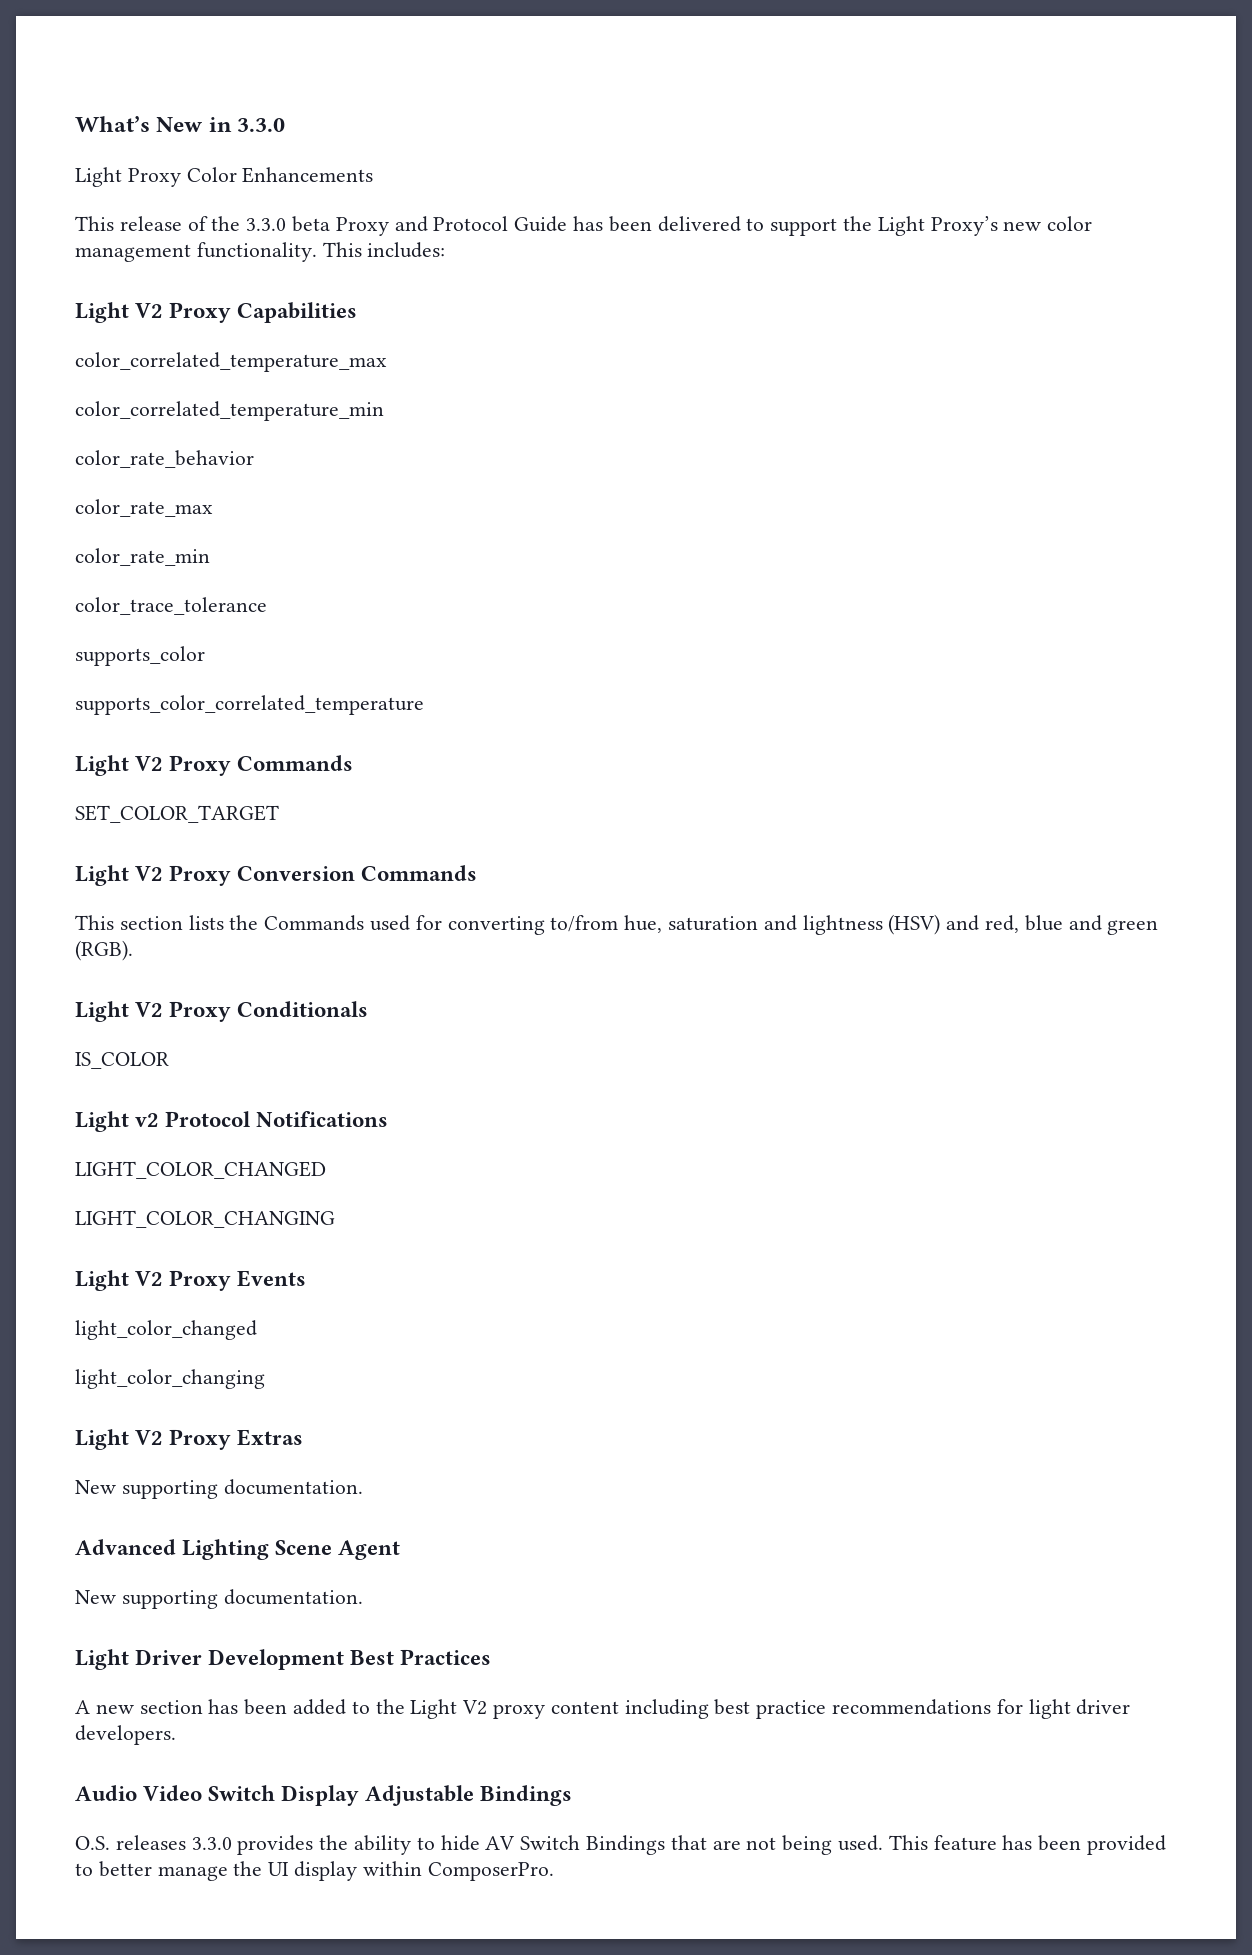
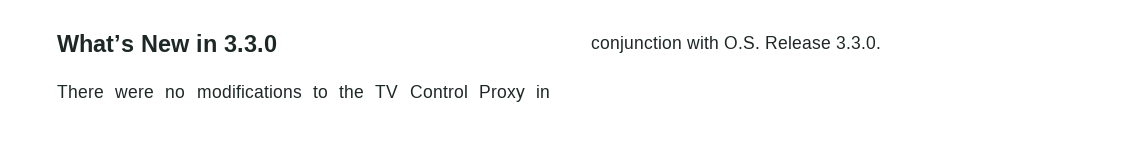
[75,167,374,187] [75,216,1093,236] [75,242,446,262] [75,302,358,323] [75,352,387,372] [75,401,384,421] [75,450,254,468] [75,499,213,517] [75,548,210,566] [75,597,267,615] [75,646,205,666] [75,695,424,715] [75,755,354,776] [75,805,279,823] [75,865,478,886] [75,914,1159,935] [75,940,133,961] [75,1001,369,1022] [75,1052,169,1069] [75,1111,389,1132] [75,1161,326,1179] [75,1210,335,1228] [75,1270,307,1291] [75,1320,257,1340] [75,1369,265,1389] [75,1429,304,1450] [75,1479,363,1499] [75,1539,401,1560] [75,1589,363,1609] [75,1649,492,1670] [75,1699,1131,1719] [75,1725,176,1745] [75,1785,573,1806] [75,1835,1167,1855] [75,1861,554,1881] Light Proxy Color Enhancements // This release of the 3.3.0 beta Proxy and Protocol Guide has been delivered to support the Light Proxy’s new color management functionality. This includes: // Light V2 Proxy Capabilities // color_correlated_temperature_max // color_correlated_temperature_min // color_rate_behavior // color_rate_max // color_rate_min // color_trace_tolerance // supports_color // supports_color_correlated_temperature // Light V2 Proxy Commands // SET_COLOR_TARGET // Light V2 Proxy Conversion Commands // This section lists the Commands used for converting to/from hue, saturation and lightness (HSV) and red, blue and green (RGB). // Light V2 Proxy Conditionals // IS_COLOR // Light v2 Protocol Notifications // LIGHT_COLOR_CHANGED // LIGHT_COLOR_CHANGING // Light V2 Proxy Events // light_color_changed // light_color_changing // Light V2 Proxy Extras // New supporting documentation. // Advanced Lighting Scene Agent // New supporting documentation. // Light Driver Development Best Practices // A new section has been added to the Light V2 proxy content including best practice recommendations for light driver developers. // Audio Video Switch Display Adjustable Bindings // O.S. releases 3.3.0 provides the ability to hide AV Switch Bindings that are not being used. This feature has been provided to better manage the UI display within ComposerPro. -> [57,85,550,102] [591,36,881,53] There were no modifications to the TV Control Proxy in conjunction with O.S. Release 3.3.0.

